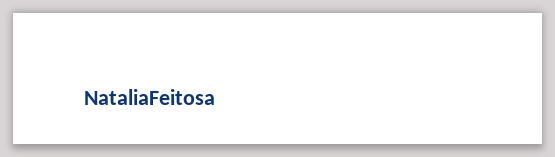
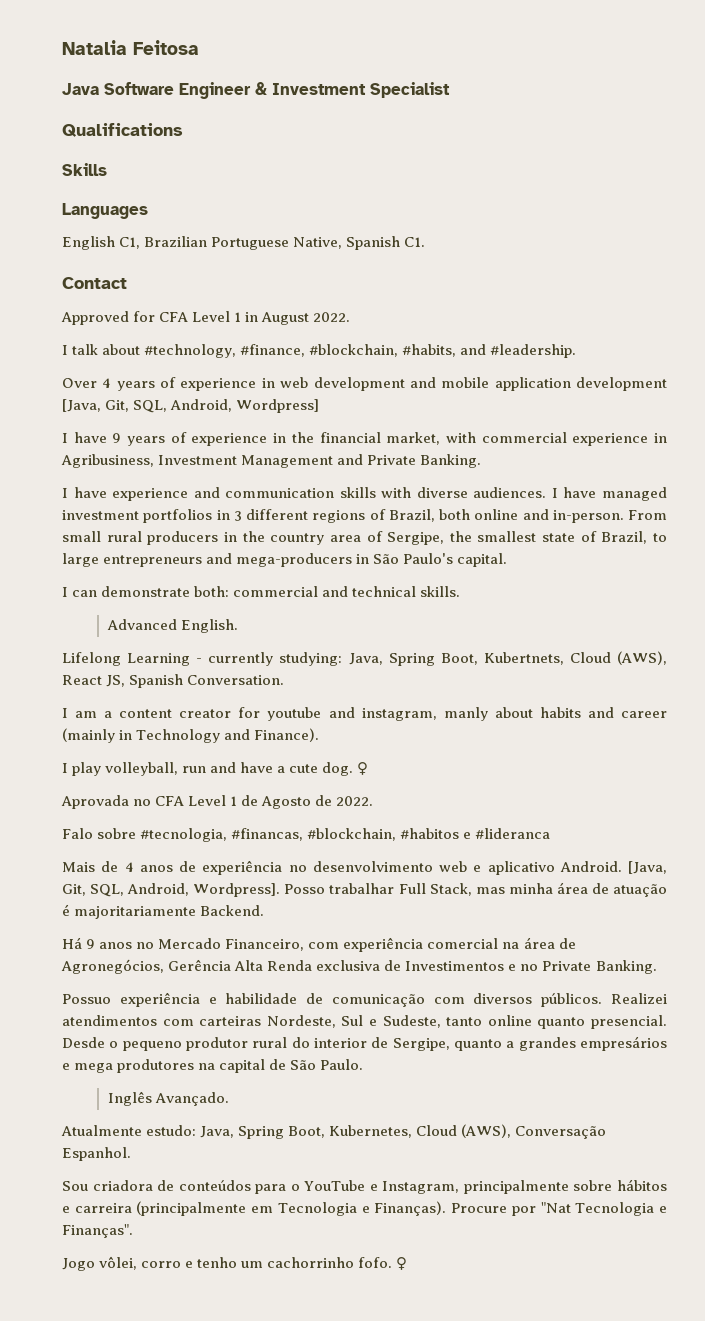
[84,89,215,105] NataliaFeitosa -> [62,40,199,55] [62,82,450,99] [62,123,183,137] [62,163,107,176] [62,203,148,219] [62,236,426,250] [62,277,127,289] [61,311,351,325] [62,344,577,358] [62,377,668,391] [62,399,320,413] [62,432,668,446] [61,454,482,468] [62,487,668,501] [62,509,667,523] [62,531,667,545] [62,553,508,567] [62,586,461,597] [106,619,238,633] [62,651,668,666] [62,674,285,688] [62,707,668,721] [62,728,320,743] [62,762,369,776] [61,795,374,809] [62,828,551,842] [62,860,667,875] [62,882,667,897] [62,904,265,919] [62,937,576,952] [61,959,657,974] [62,992,667,1007] [62,1015,668,1029] [62,1036,667,1051] [62,1059,364,1073] [107,1091,229,1106] [61,1124,607,1139] [62,1147,131,1161] [62,1179,667,1194] [62,1201,667,1216] [62,1224,133,1238] [62,1256,408,1271] Natalia Feitosa // Java Software Engineer & Investment Specialist // Qualifications // Skills // Languages // English C1, Brazilian Portuguese Native, Spanish C1. // Contact // Approved for CFA Level 1 in August 2022. // I talk about #technology, #finance, #blockchain, #habits, and #leadership. // Over 4 years of experience in web development and mobile application development [Java, Git, SQL, Android, Wordpress] // I have 9 years of experience in the financial market, with commercial experience in Agribusiness, Investment Management and Private Banking. // I have experience and communication skills with diverse audiences. I have managed investment portfolios in 3 different regions of Brazil, both online and in-person. From small rural producers in the country area of Sergipe, the smallest state of Brazil, to large entrepreneurs and mega-producers in São Paulo's capital. // I can demonstrate both: commercial and technical skills. // Advanced English. // Lifelong Learning - currently studying: Java, Spring Boot, Kubertnets, Cloud (AWS), React JS, Spanish Conversation. // I am a content creator for youtube and instagram, manly about habits and career (mainly in Technology and Finance). // I play volleyball, run and have a cute dog. ♀ // Aprovada no CFA Level 1 de Agosto de 2022. // Falo sobre #tecnologia, #financas, #blockchain, #habitos e #lideranca // Mais de 4 anos de experiência no desenvolvimento web e aplicativo Android. [Java, Git, SQL, Android, Wordpress]. Posso trabalhar Full Stack, mas minha área de atuação é majoritariamente Backend. // Há 9 anos no Mercado Financeiro, com experiência comercial na área de Agronegócios, Gerência Alta Renda exclusiva de Investimentos e no Private Banking. // Possuo experiência e habilidade de comunicação com diversos públicos. Realizei atendimentos com carteiras Nordeste, Sul e Sudeste, tanto online quanto presencial. Desde o pequeno produtor rural do interior de Sergipe, quanto a grandes empresários e mega produtores na capital de São Paulo. // Inglês Avançado. // Atualmente estudo: Java, Spring Boot, Kubernetes, Cloud (AWS), Conversação Espanhol. // Sou criadora de conteúdos para o YouTube e Instagram, principalmente sobre hábitos e carreira (principalmente em Tecnologia e Finanças). Procure por "Nat Tecnologia e Finanças". // Jogo vôlei, corro e tenho um cachorrinho fofo. ♀

